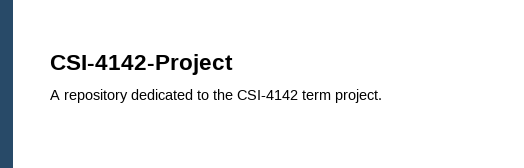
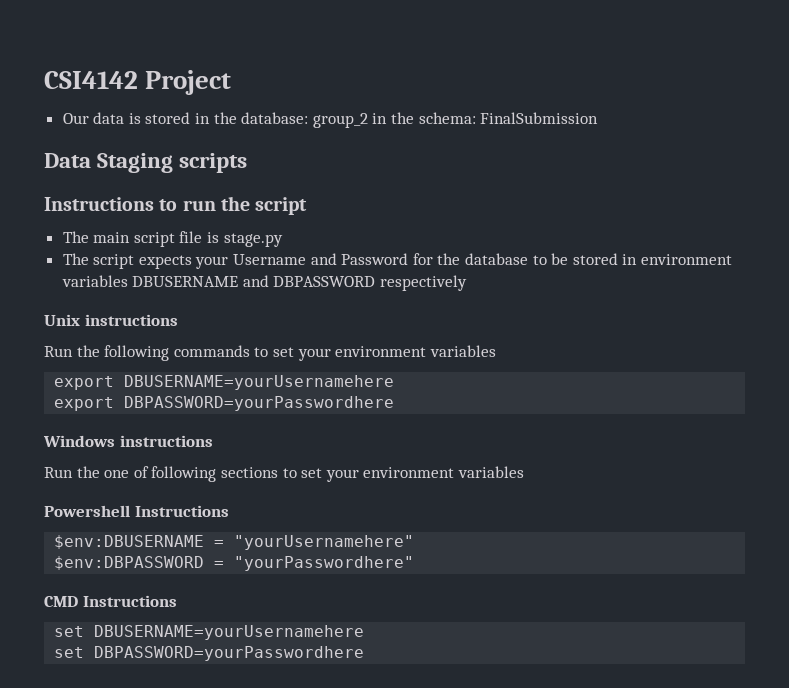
[50,54,233,75] [50,89,382,103] CSI-4142-Project // A repository dedicated to the CSI-4142 term project. -> [44,70,232,95] [62,112,599,128] [44,153,248,173] [44,196,308,215] [62,231,283,247] [62,253,732,269] [61,275,468,291] [44,314,178,326] [44,345,496,361] [54,375,395,390] [54,396,395,411] [43,435,213,447] [44,466,524,482] [44,505,229,517] [54,535,415,550] [54,556,415,571] [44,595,177,607] [54,625,365,640] [54,646,365,661] CSI4142 Project // Our data is stored in the database: group_2 in the schema: FinalSubmission // Data Staging scripts // Instructions to run the script // The main script file is stage.py // The script expects your Username and Password for the database to be stored in environment variables DBUSERNAME and DBPASSWORD respectively // Unix instructions // Run the following commands to set your environment variables // export DBUSERNAME=yourUsernamehere // export DBPASSWORD=yourPasswordhere // Windows instructions // Run the one of following sections to set your environment variables // Powershell Instructions // $env:DBUSERNAME = "yourUsernamehere" // $env:DBPASSWORD = "yourPasswordhere" // CMD Instructions // set DBUSERNAME=yourUsernamehere // set DBPASSWORD=yourPasswordhere

